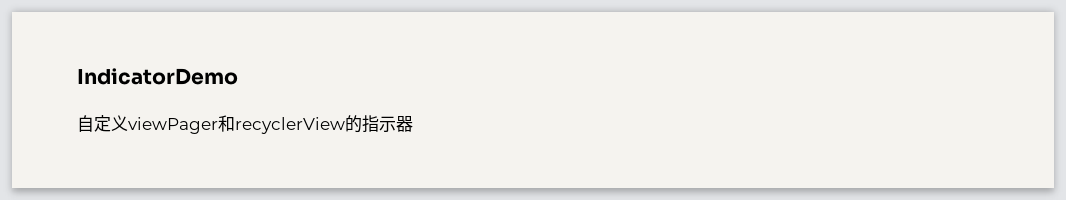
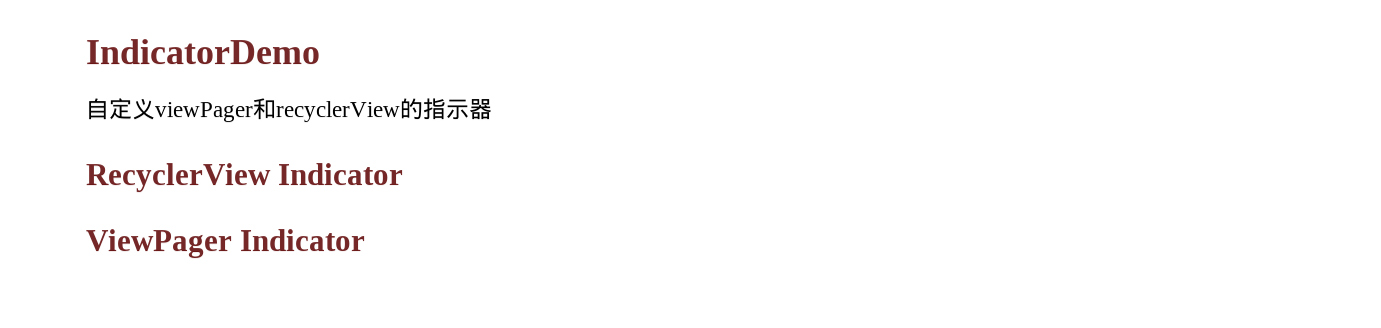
(413, 124) none -> [85,163,405,193] [86,229,367,259] // RecyclerView Indicator // ViewPager Indicator

